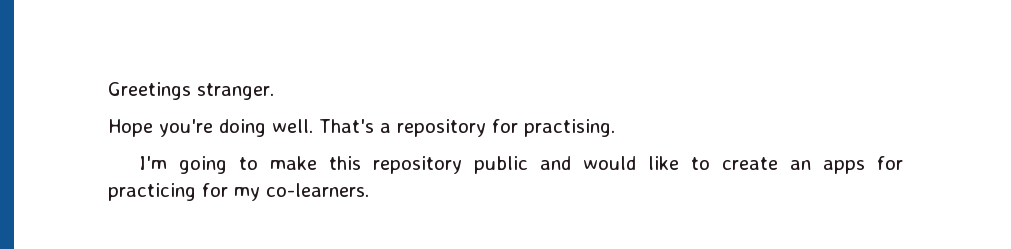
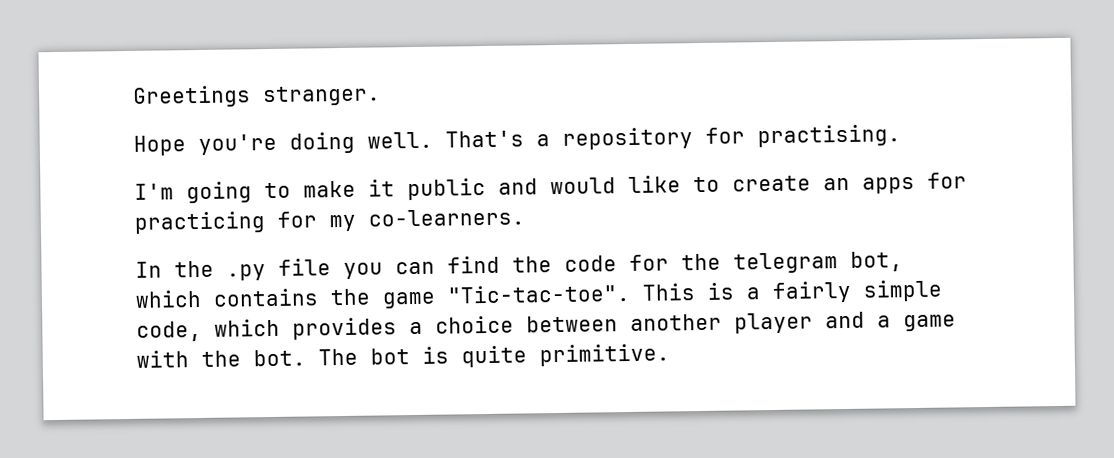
[328,156,462,174] this repository -> [368,179,395,197] it
(369, 190) none -> [135,251,903,281] [135,279,943,309] [136,311,956,342] [136,343,670,368] // In the .py file you can find the code for the telegram bot, which contains the game "Tic-tac-toe". This is a fairly simple code, which provides a choice between another player and a game with the bot. The bot is quite primitive.

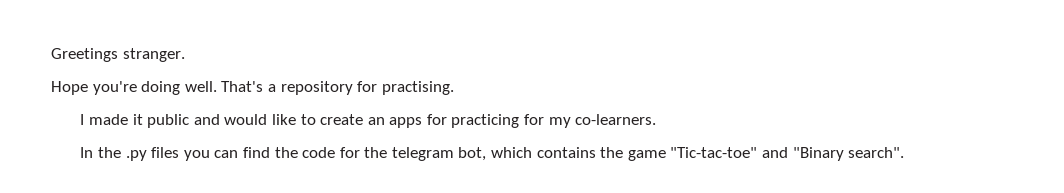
[134,180,356,204] I'm going to make -> [80,114,128,125] I made
[278,258,331,276] file -> [151,147,180,158] files
[447,279,943,304] [136,311,956,342] [136,343,670,368] "Tic-tac-toe". This is a fairly simple code, which provides a choice between another player and a game with the bot. The bot is quite primitive. -> [670,147,905,161] "Tic-tac-toe" and "Binary search".

